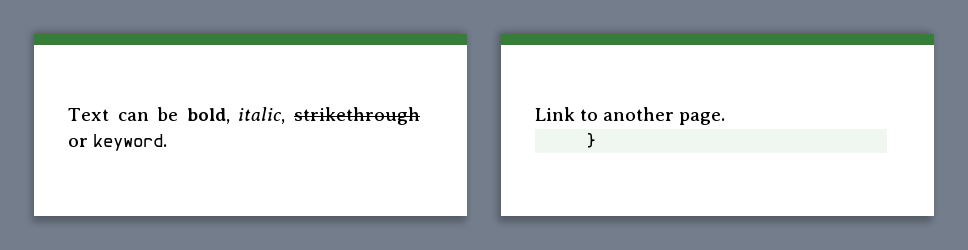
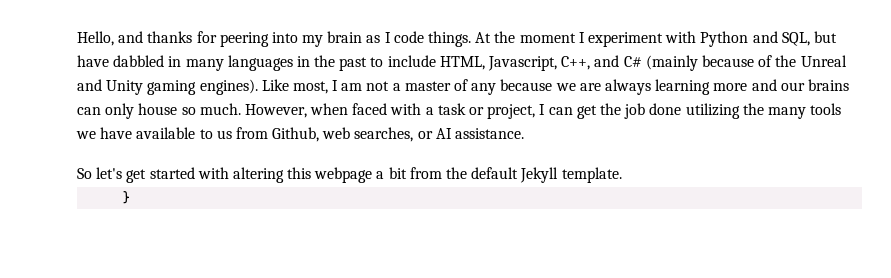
[68,107,420,125] [68,134,168,151] [535,107,726,125] Text can be bold, italic, strikethrough or keyword. // Link to another page. -> [77,31,837,47] [77,55,847,71] [77,79,849,95] [77,103,842,119] [76,127,525,142] [77,167,622,183] Hello, and thanks for peering into my brain as I code things. At the moment I experiment with Python and SQL, but have dabbled in many languages in the past to include HTML, Javascript, C++, and C# (mainly because of the Unreal and Unity gaming engines). Like most, I am not a master of any because we are always learning more and our brains can only house so much. However, when faced with a task or project, I can get the job done utilizing the many tools we have available to us from Github, web searches, or AI assistance. // So let's get started with altering this webpage a bit from the default Jekyll template.

